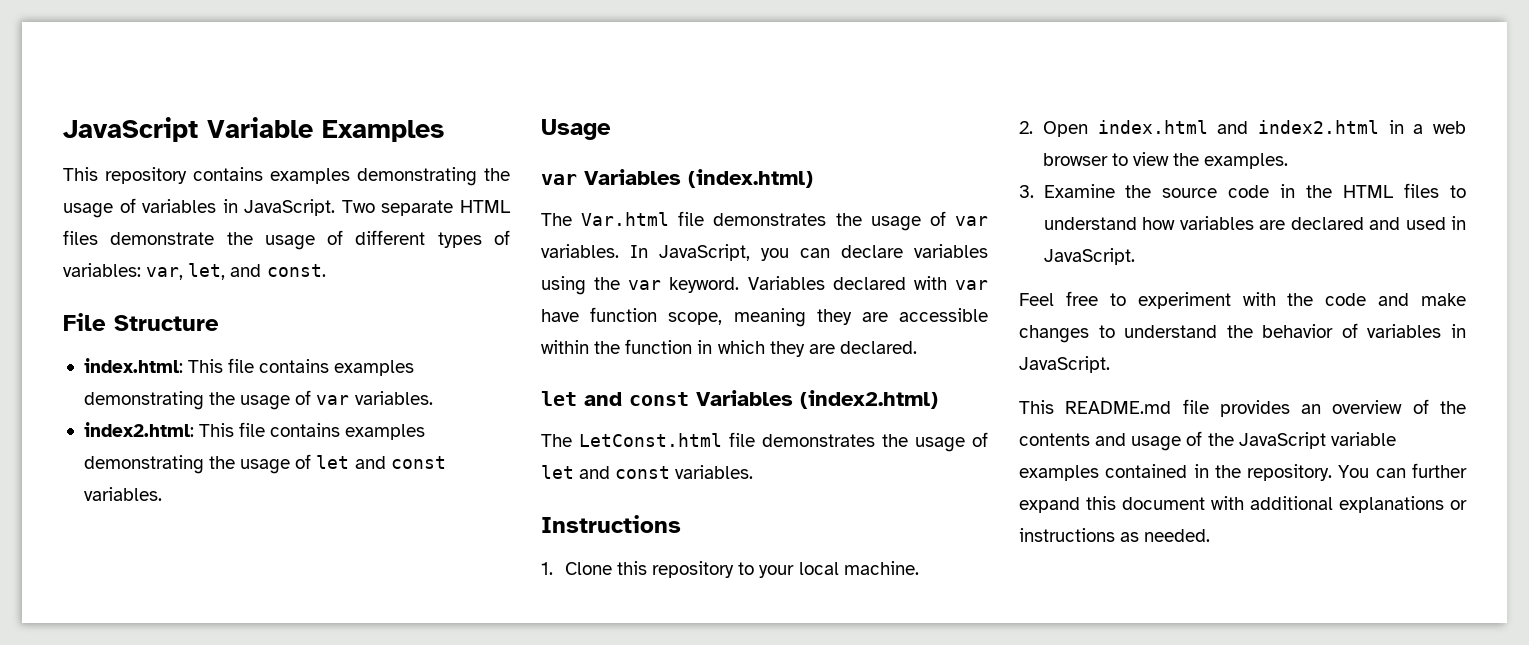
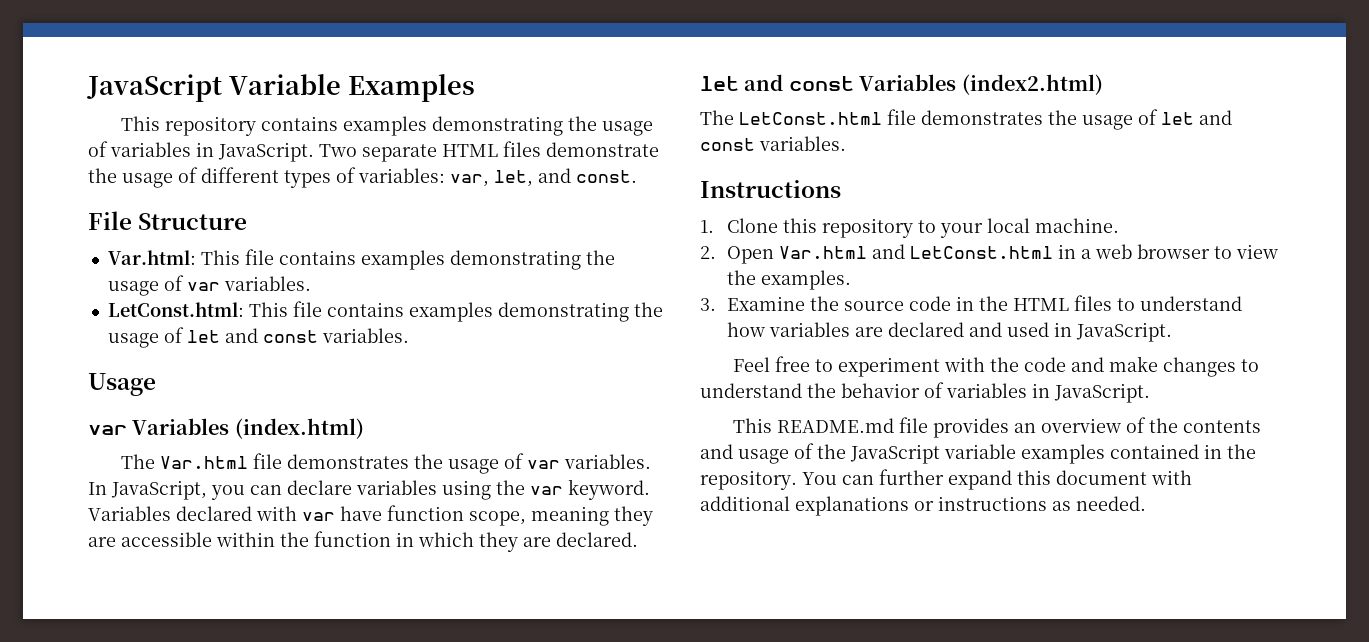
[83,358,183,373] index.html: -> [107,250,196,265] Var.html:
[83,422,194,437] index2.html: -> [107,302,244,317] LetConst.html:
[1097,120,1379,134] index.html and index2.html -> [778,244,1053,259] Var.html and LetConst.html

